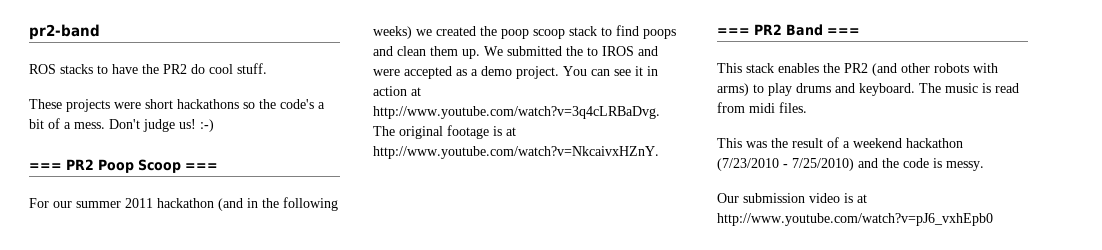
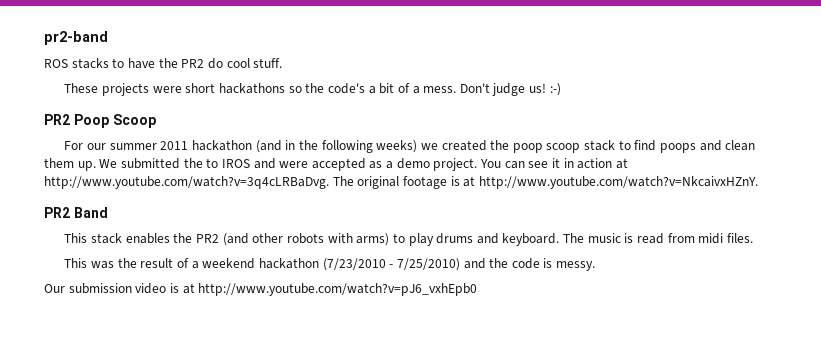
[29,163,62,170] === -> (561, 89) none
[185,163,218,170] === -> (156, 121) none
[717,28,750,35] === -> (758, 182) none
[827,28,860,35] === -> (108, 212) none

